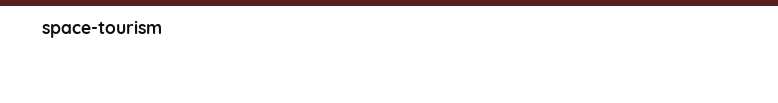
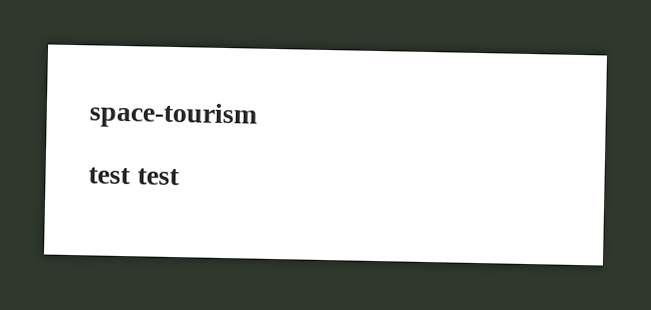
(162, 29) none -> [88,167,180,186] // test test

